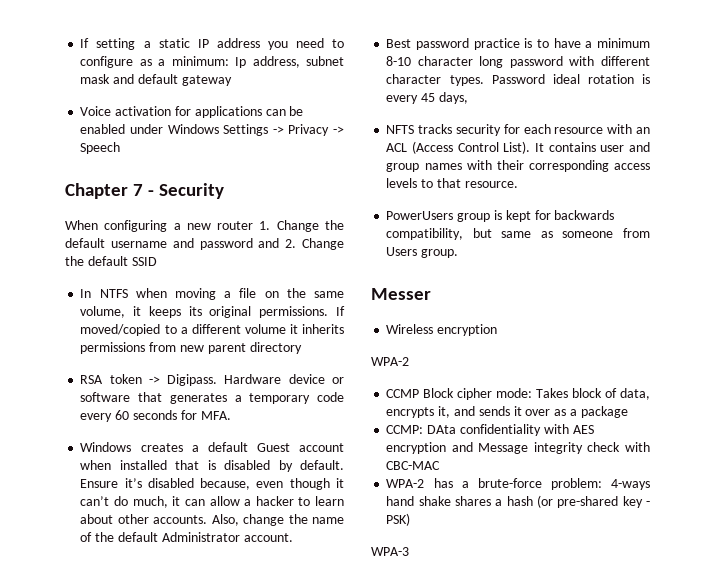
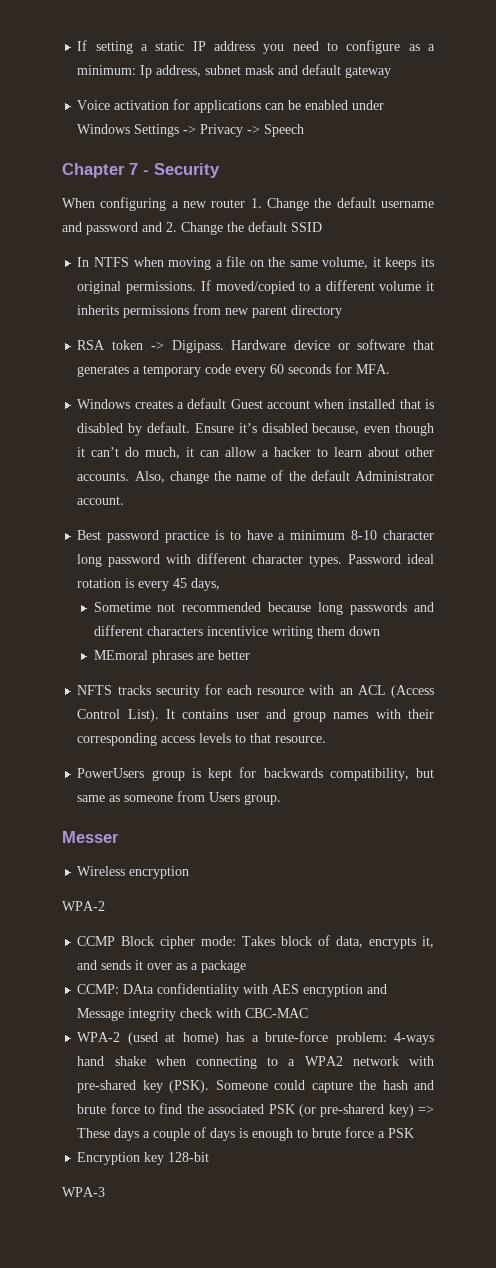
(468, 98) none -> [93,602,435,615] [93,625,380,639] [93,650,250,663] // Sometime not recommended because long passwords and different characters incentivice writing them down // MEmoral phrases are better
(425, 483) none -> [127,1032,219,1045] (used at home)
[455,495,650,508] [386,513,411,526] shares a hash (or pre-shared key - PSK) -> [155,1056,434,1069] [77,1080,434,1093] [77,1103,435,1117] [77,1127,415,1141] [77,1152,210,1165] when connecting to a WPA2 network with pre-shared key (PSK). Someone could capture the hash and brute force to find the associated PSK (or pre-sharerd key) => These days a couple of days is enough to brute force a PSK // Encryption key 128-bit

